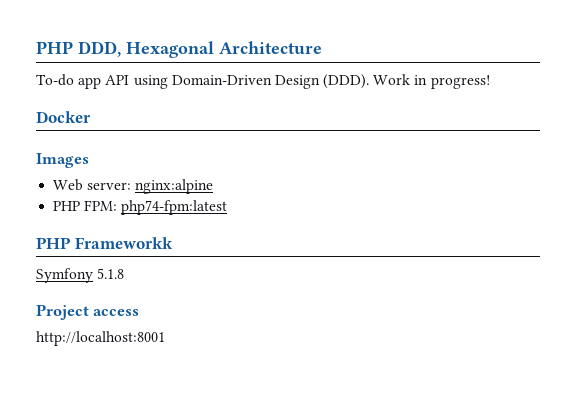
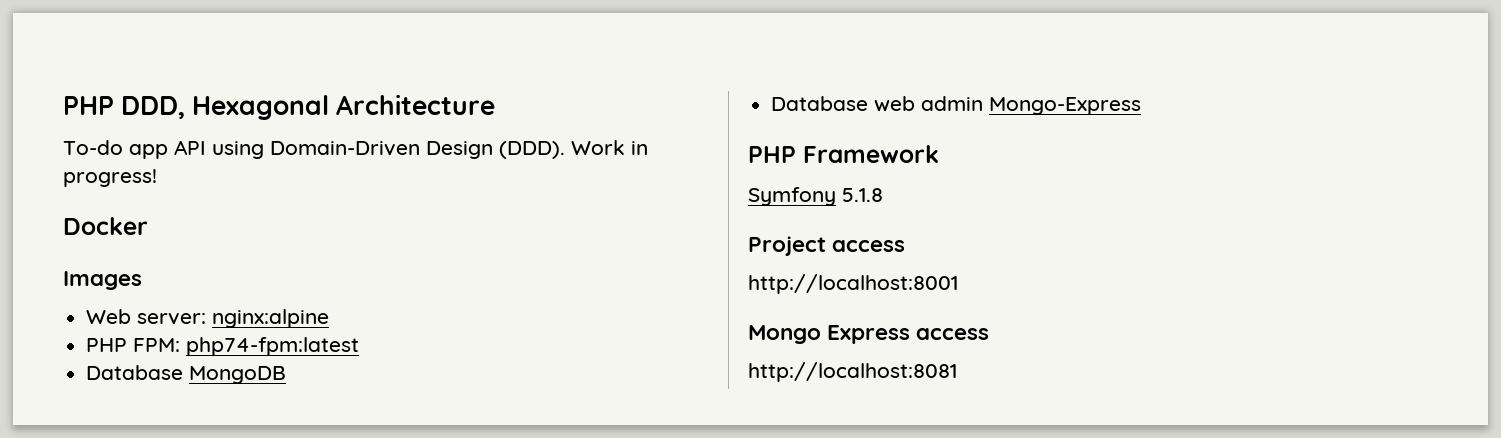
[36,237,173,249] // PHP Frameworkk -> [86,365,287,384] [771,96,1142,115] [748,145,939,163] // Database MongoDB // Database web admin Mongo-Express // PHP Framework
(165, 338) none -> [748,325,990,344] [748,362,957,382] // Mongo Express access // http://localhost:8081

